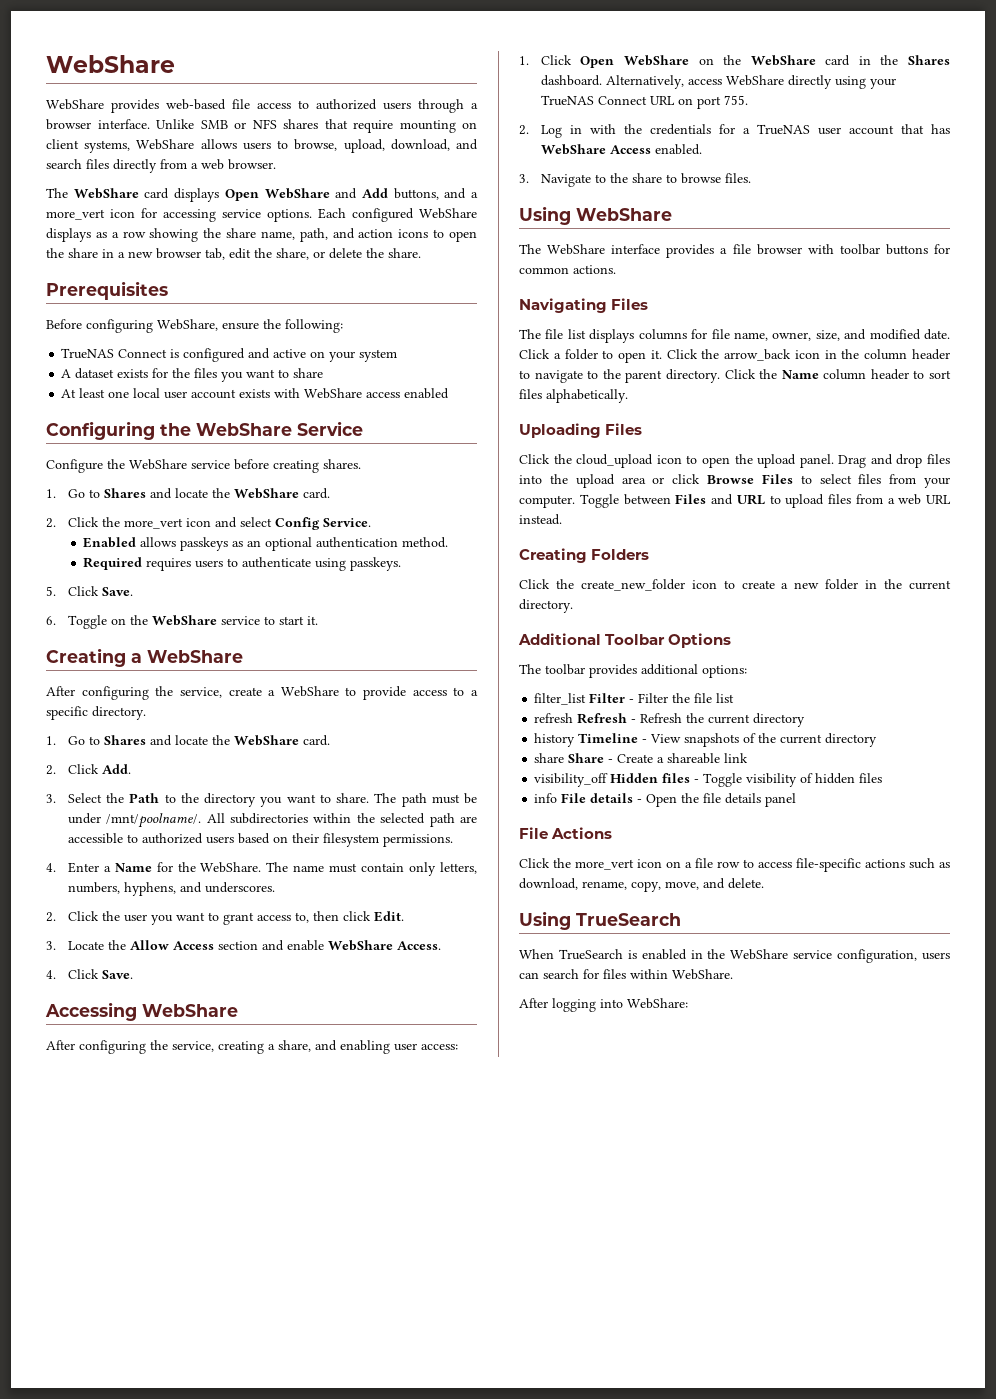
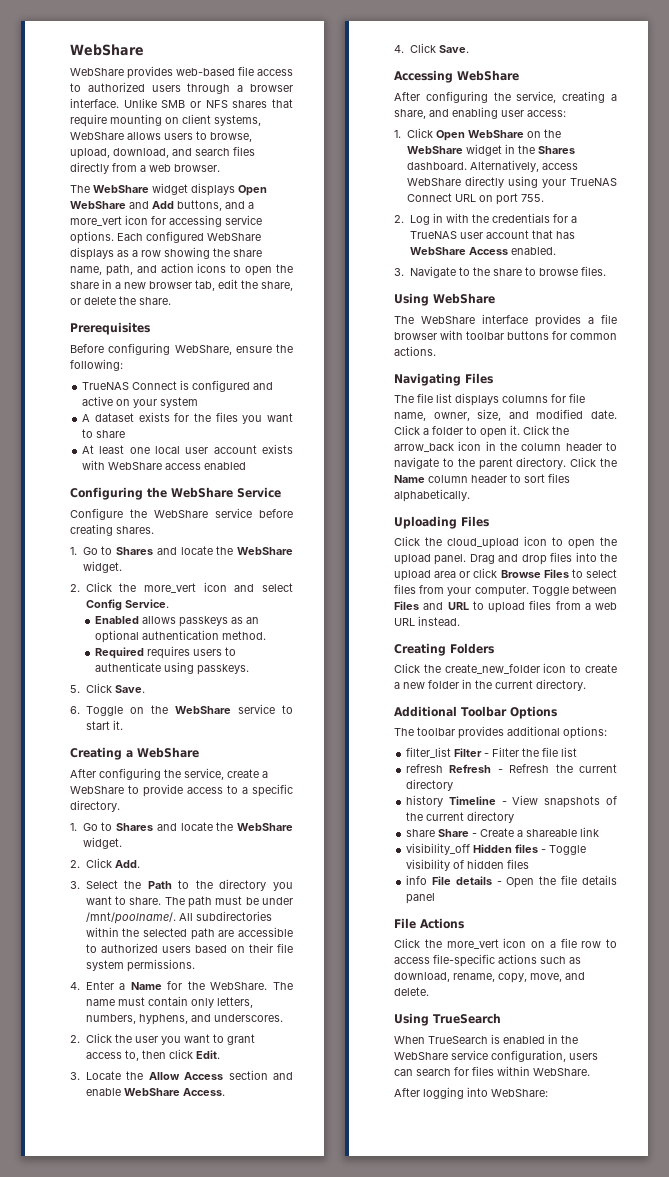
[144,188,170,199] card -> [152,183,188,195] widget
[302,488,330,499] card. -> [82,561,122,573] widget.
[302,735,330,746] card. -> [82,837,122,849] widget.
[322,833,379,847] filesystem -> [277,943,293,953] [85,960,124,971] file system
[825,55,851,66] card -> [465,144,502,156] widget

